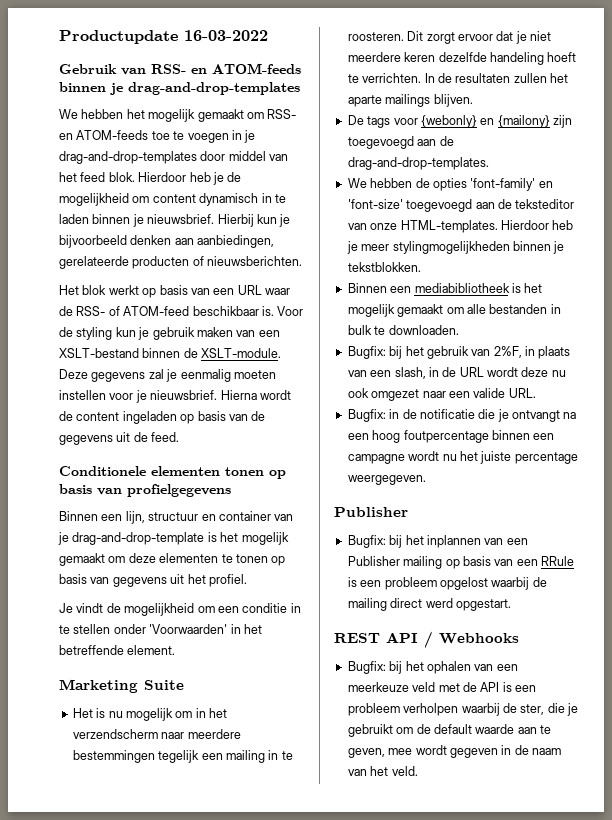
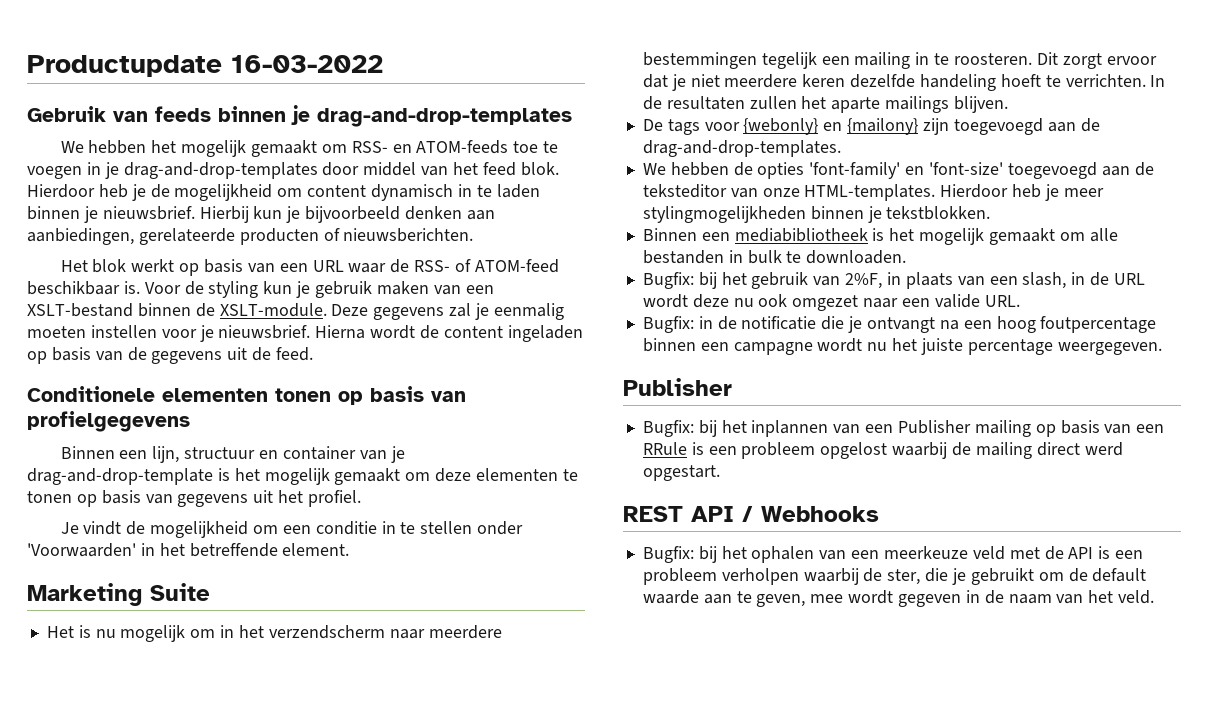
[151,63,301,74] RSS- en ATOM-feeds -> [155,106,211,122] feeds

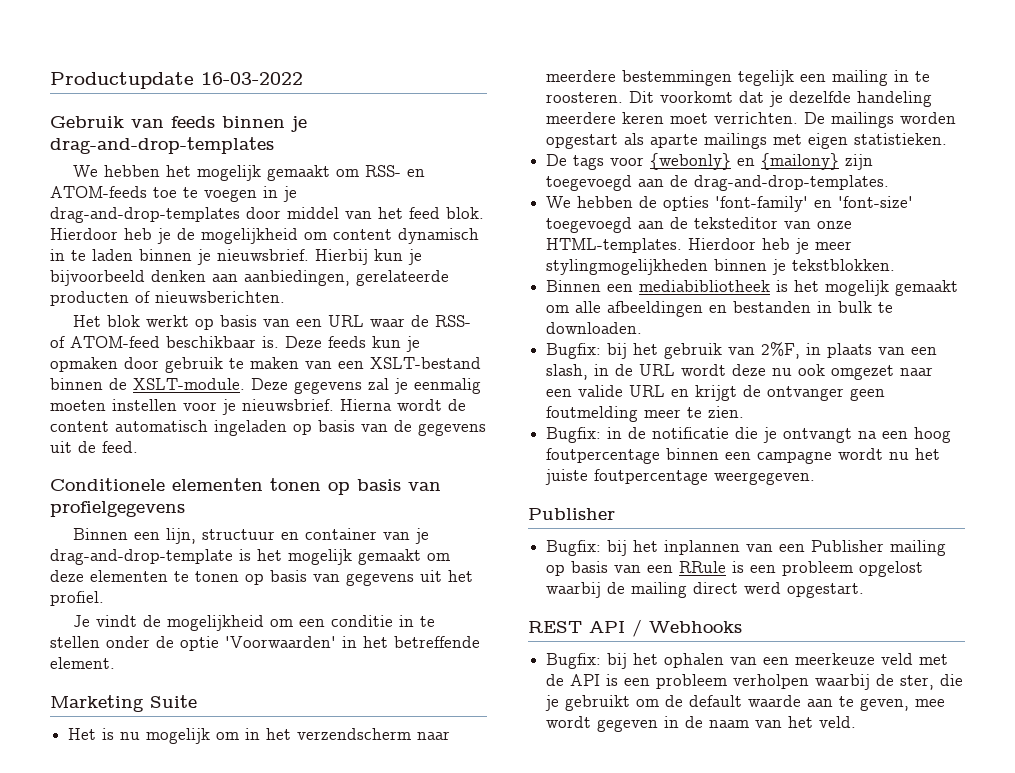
[144,281,373,298] Voor de styling kun je gebruik -> [285,336,420,352] [50,357,244,373] Deze feeds kun je opmaken door gebruik te
(503, 332) none -> [115,420,208,432] automatisch
(524, 528) none -> [156,636,219,651] de optie
[1062,53,1157,69] [642,74,1166,91] [642,96,1008,113] zorgt ervoor dat je niet meerdere keren dezelfde handeling hoeft te verrichten. In de resultaten zullen het aparte mailings blijven. -> [660,91,933,107] [546,112,957,128] [546,133,948,149] voorkomt dat je dezelfde handeling meerdere keren moet verrichten. De mailings worden opgestart als aparte mailings met eigen statistieken.
(1118, 235) none -> [607,301,728,317] afbeeldingen en
[984,295,1020,307] URL. -> [629,385,886,401] [546,406,745,422] URL en krijgt de ontvanger geen foutmelding meer te zien.
[967,339,1053,355] percentage -> [594,469,709,485] foutpercentage

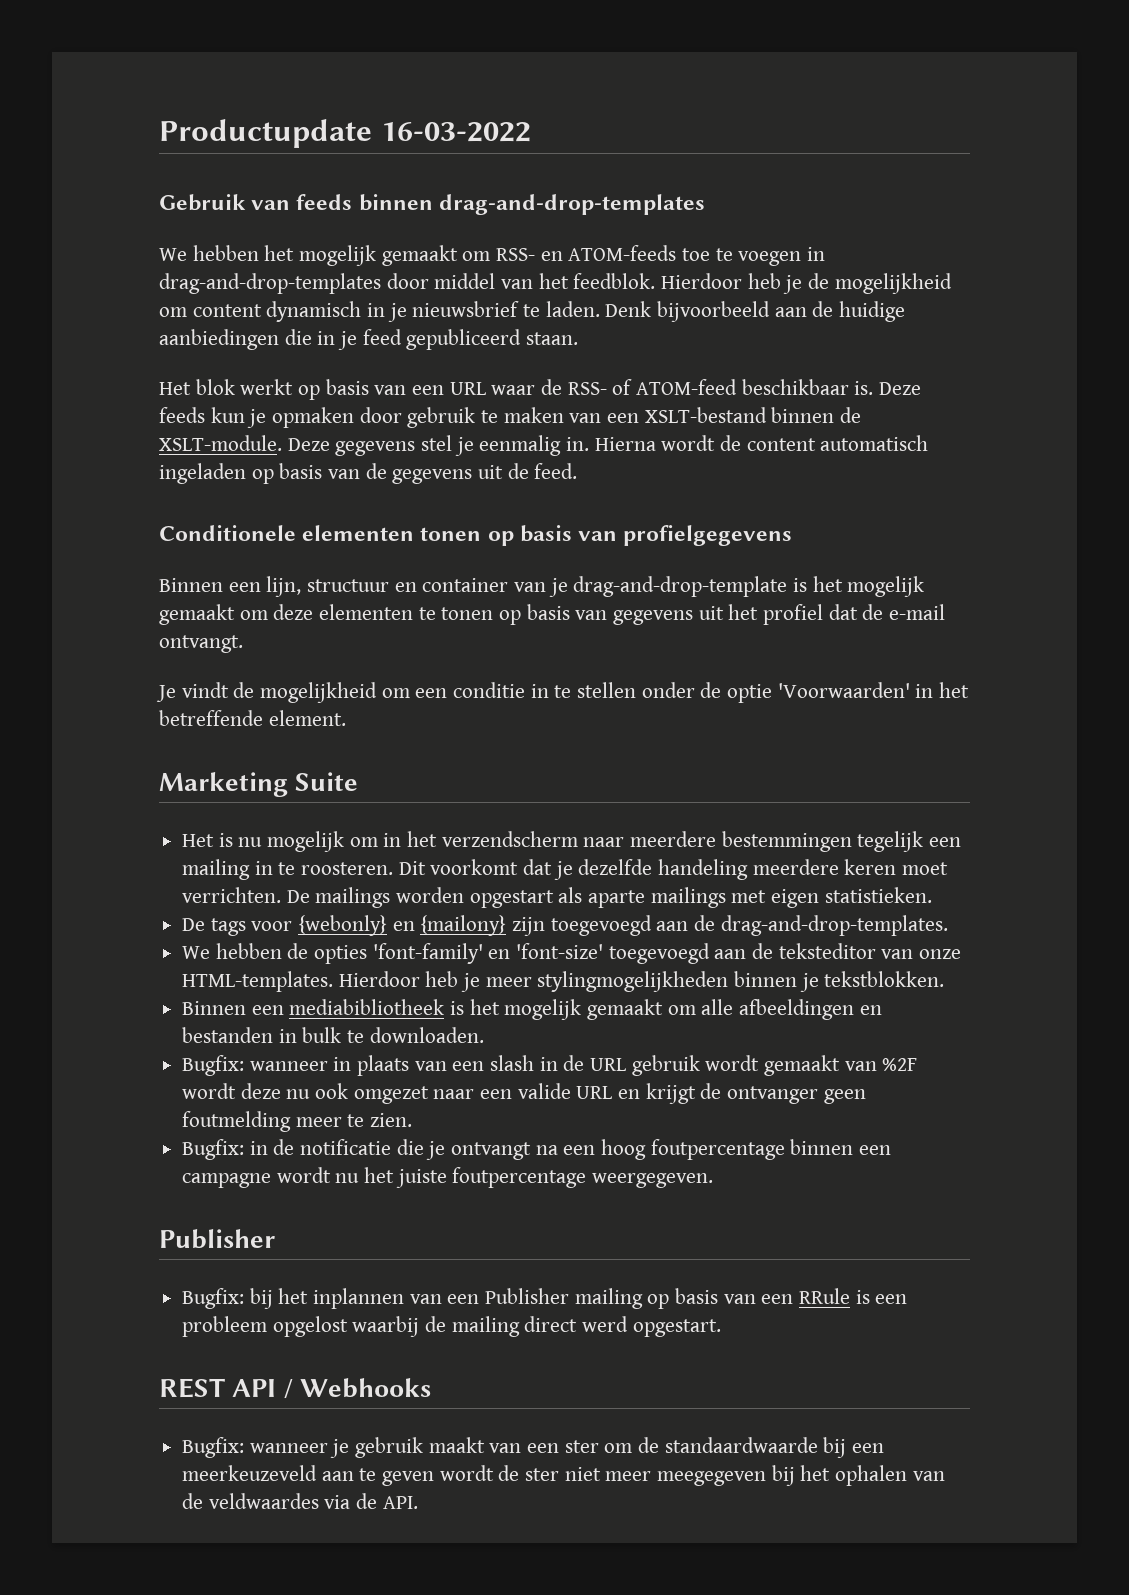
[291,116,307,132] je -> (433, 202) none
[283,186,297,202] je -> (826, 254) none
[409,207,484,219] feed blok. -> [573,273,656,289] feedblok.
[71,249,422,265] [50,270,449,286] [50,291,285,306] te laden binnen je nieuwsbrief. Hierbij kun je bijvoorbeeld denken aan aanbiedingen, gerelateerde producten of nieuwsberichten. -> [387,301,906,322] [159,329,579,350] je nieuwsbrief te laden. Denk bijvoorbeeld aan de huidige aanbiedingen die in je feed gepubliceerd staan.
[368,378,389,390] zal -> [421,435,453,451] stel
[50,399,334,415] moeten instellen voor je nieuwsbrief. -> [566,437,590,451] in.
[50,591,104,606] profiel. -> [763,604,946,625] [159,635,243,653] profiel dat de e-mail ontvangt.
[607,342,801,359] bij het gebruik van 2%F, -> [249,1061,328,1071] wanneer
[546,364,589,380] slash, -> [490,1055,535,1071] slash
(676, 370) none -> [631,1055,918,1076] gebruik wordt gemaakt van %2F
[607,653,949,669] [546,674,964,690] [545,695,946,711] [546,716,857,732] bij het ophalen van een meerkeuze veld met de API is een probleem verholpen waarbij de ster, die je gebruikt om de default waarde aan te geven, mee wordt gegeven in de naam van het veld. -> [249,1437,885,1458] [182,1465,945,1486] [182,1493,418,1509] wanneer je gebruik maakt van een ster om de standaardwaarde bij een meerkeuzeveld aan te geven wordt de ster niet meer meegegeven bij het ophalen van de veldwaardes via de API.

